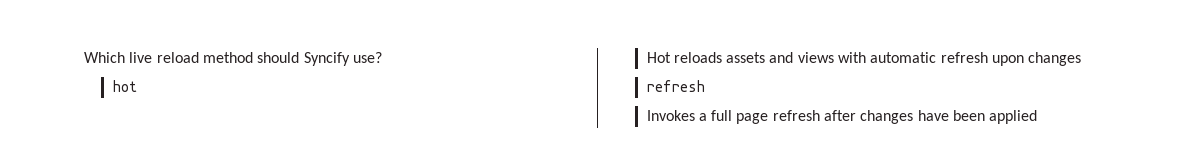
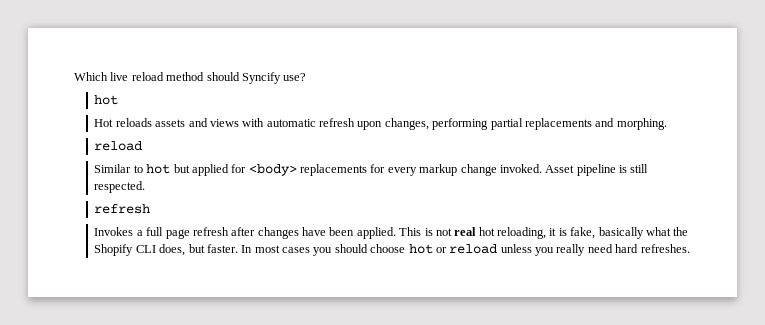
[1028,52,1082,66] changes -> [384,118,667,130] [94,141,143,151] [94,164,649,176] [94,181,146,193] changes, performing partial replacements and morphing. // reload // Similar to hot but applied for <body> replacements for every markup change invoked. Asset pipeline is still respected.
[989,110,1038,124] applied -> [356,227,689,239] [94,244,690,256] applied. This is not real hot reloading, it is fake, basically what the Shopify CLI does, but faster. In most cases you should choose hot or reload unless you really need hard refreshes.

